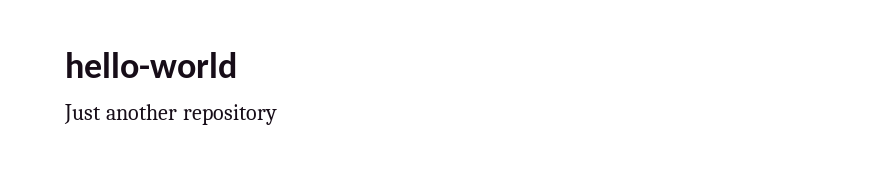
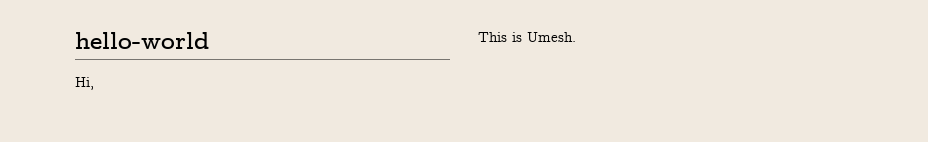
[64,104,277,125] Just another repository -> [75,77,94,90] [478,32,576,42] Hi, // This is Umesh.

